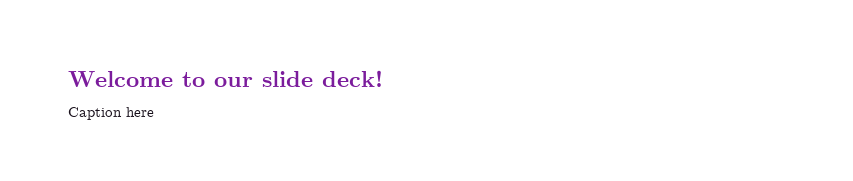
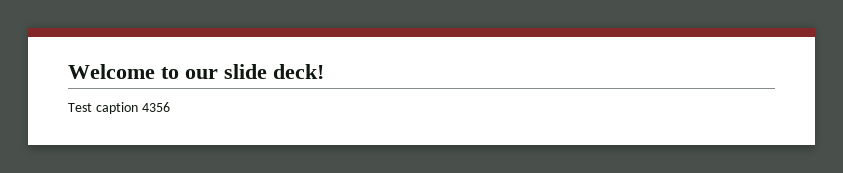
[68,107,154,120] Caption here -> [68,102,170,114] Test caption 4356

